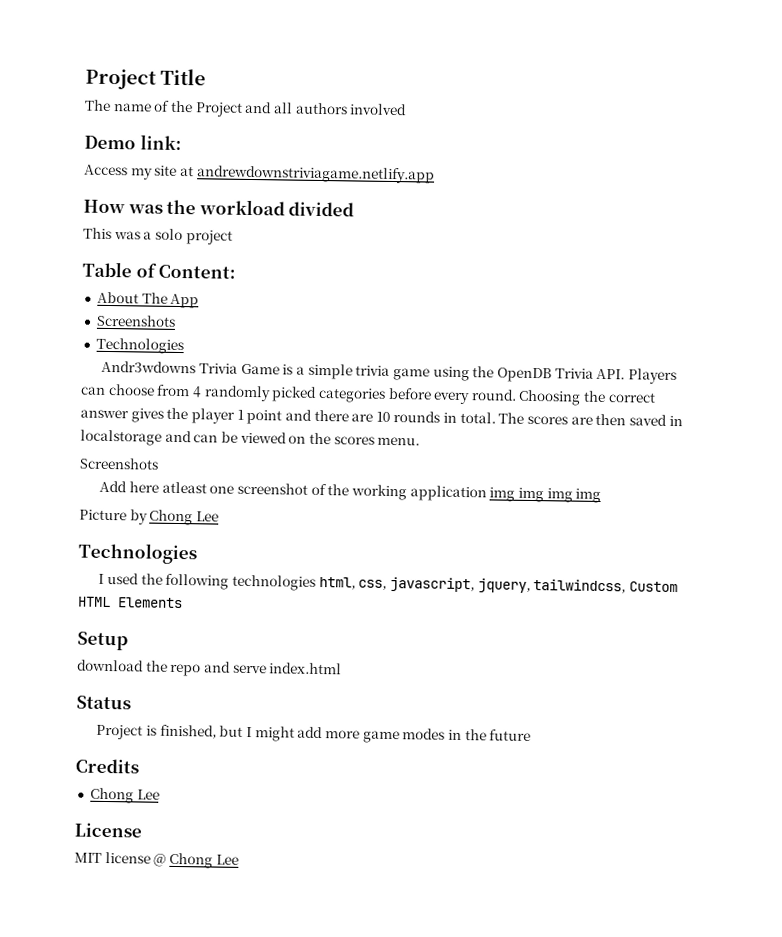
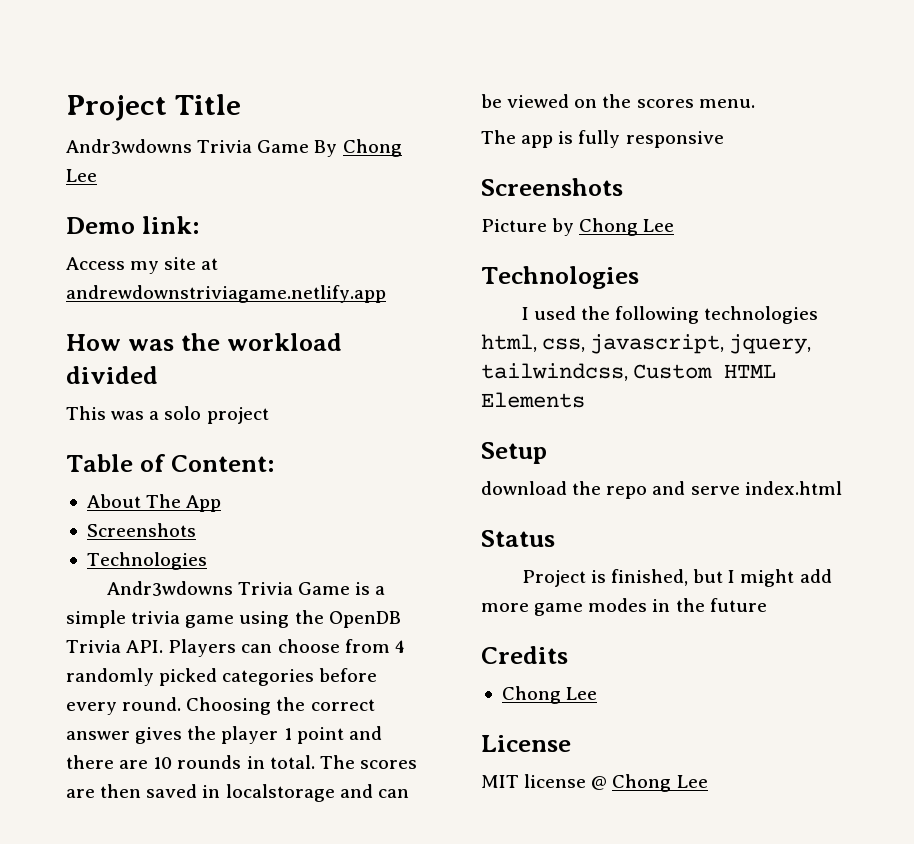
[85,99,408,117] The name of the Project and all authors involved -> [66,139,402,157] [66,169,97,182] Andr3wdowns Trivia Game By Chong Lee
[79,457,159,470] [99,480,602,503] Screenshots // Add here atleast one screenshot of the working application img img img img -> [481,130,724,148] [481,178,623,196] The app is fully responsive // Screenshots

